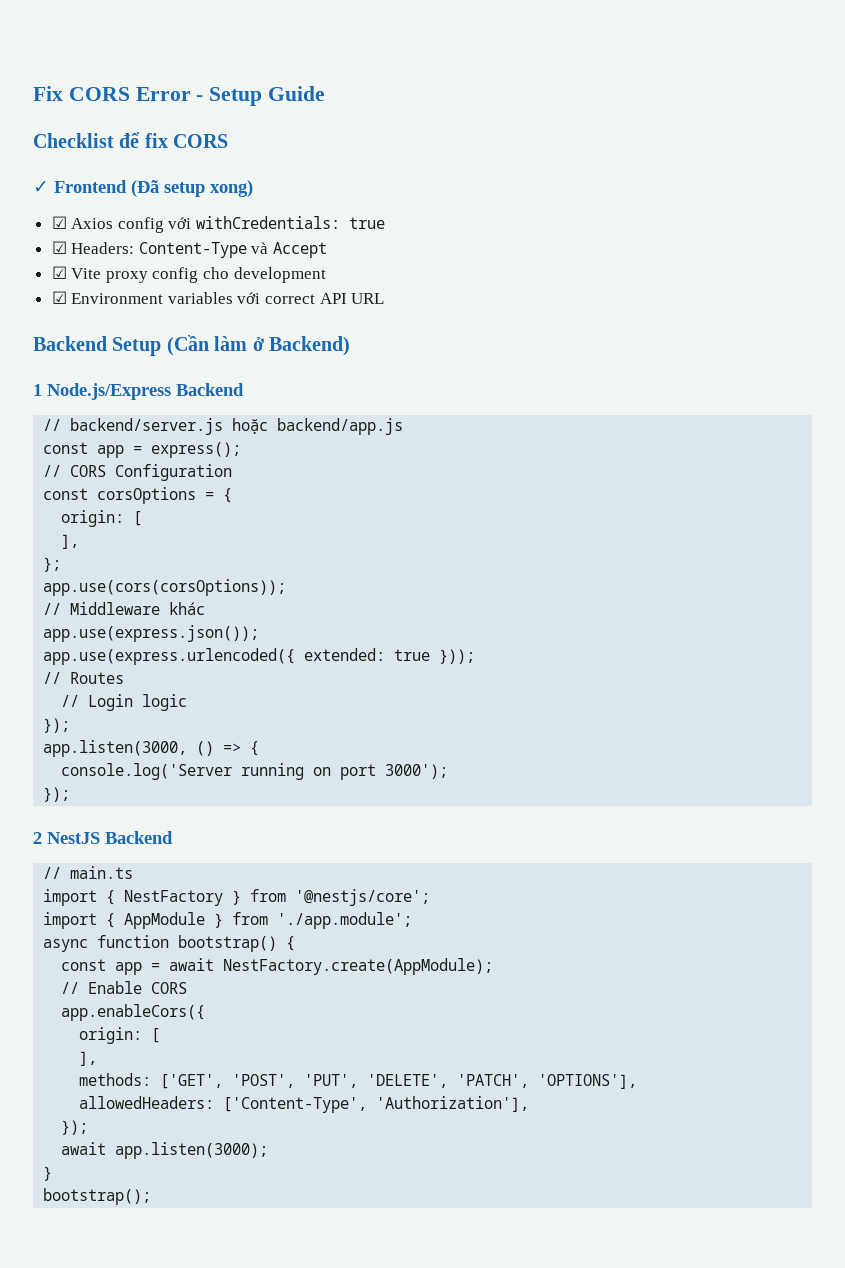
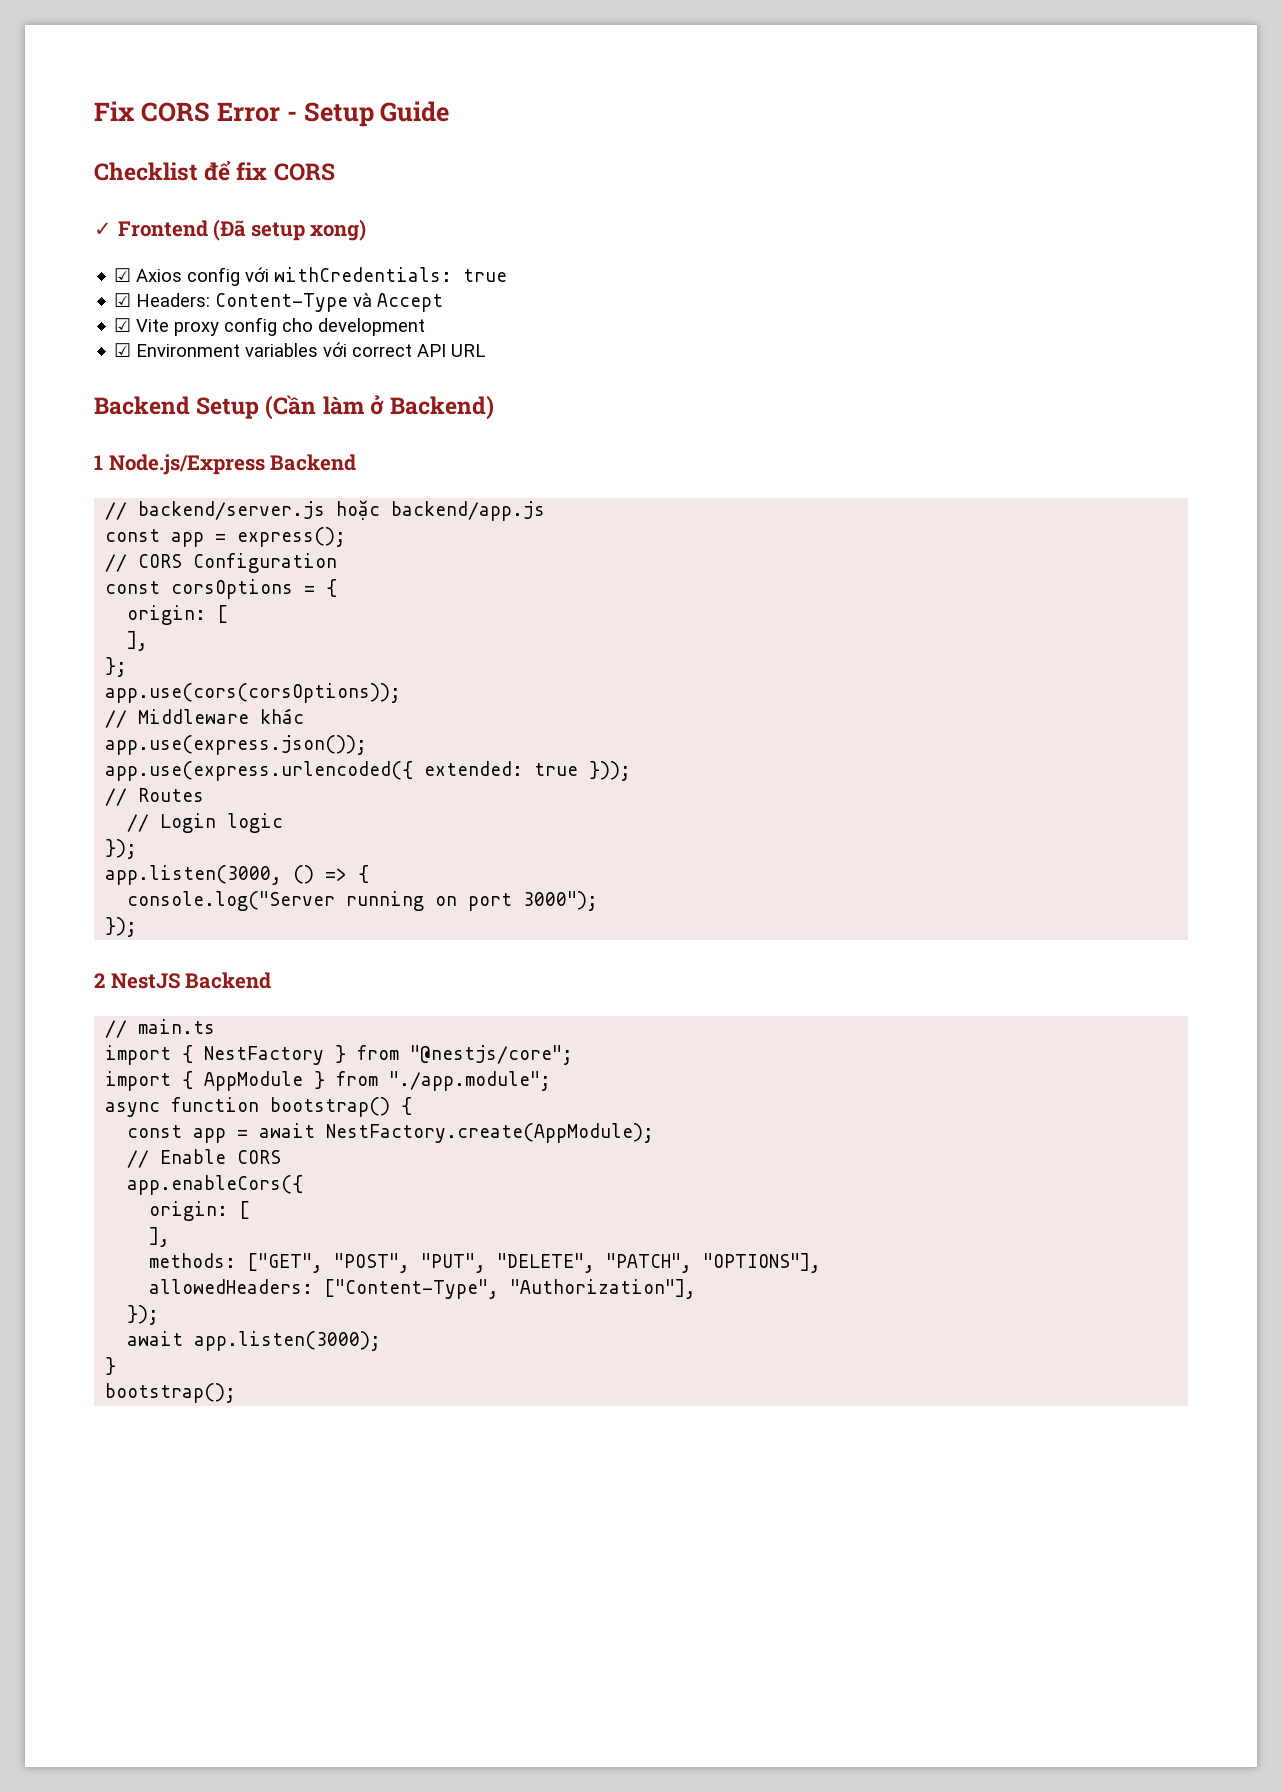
[61,763,233,780] console.log('Server -> [127,891,336,911] console.log("Server
[385,764,449,779] 3000'); -> [523,891,599,911] 3000");
[295,889,431,906] '@nestjs/core'; -> [410,1045,574,1065] "@nestjs/core";
[277,912,413,929] './app.module'; -> [389,1071,552,1091] "./app.module";
[160,1074,638,1089] ['GET', 'POST', 'PUT', 'DELETE', 'PATCH', 'OPTIONS'], -> [247,1253,822,1273] ["GET", "POST", "PUT", "DELETE", "PATCH", "OPTIONS"],
[223,1096,530,1113] ['Content-Type', 'Authorization'], -> [324,1279,697,1299] ["Content-Type", "Authorization"],

